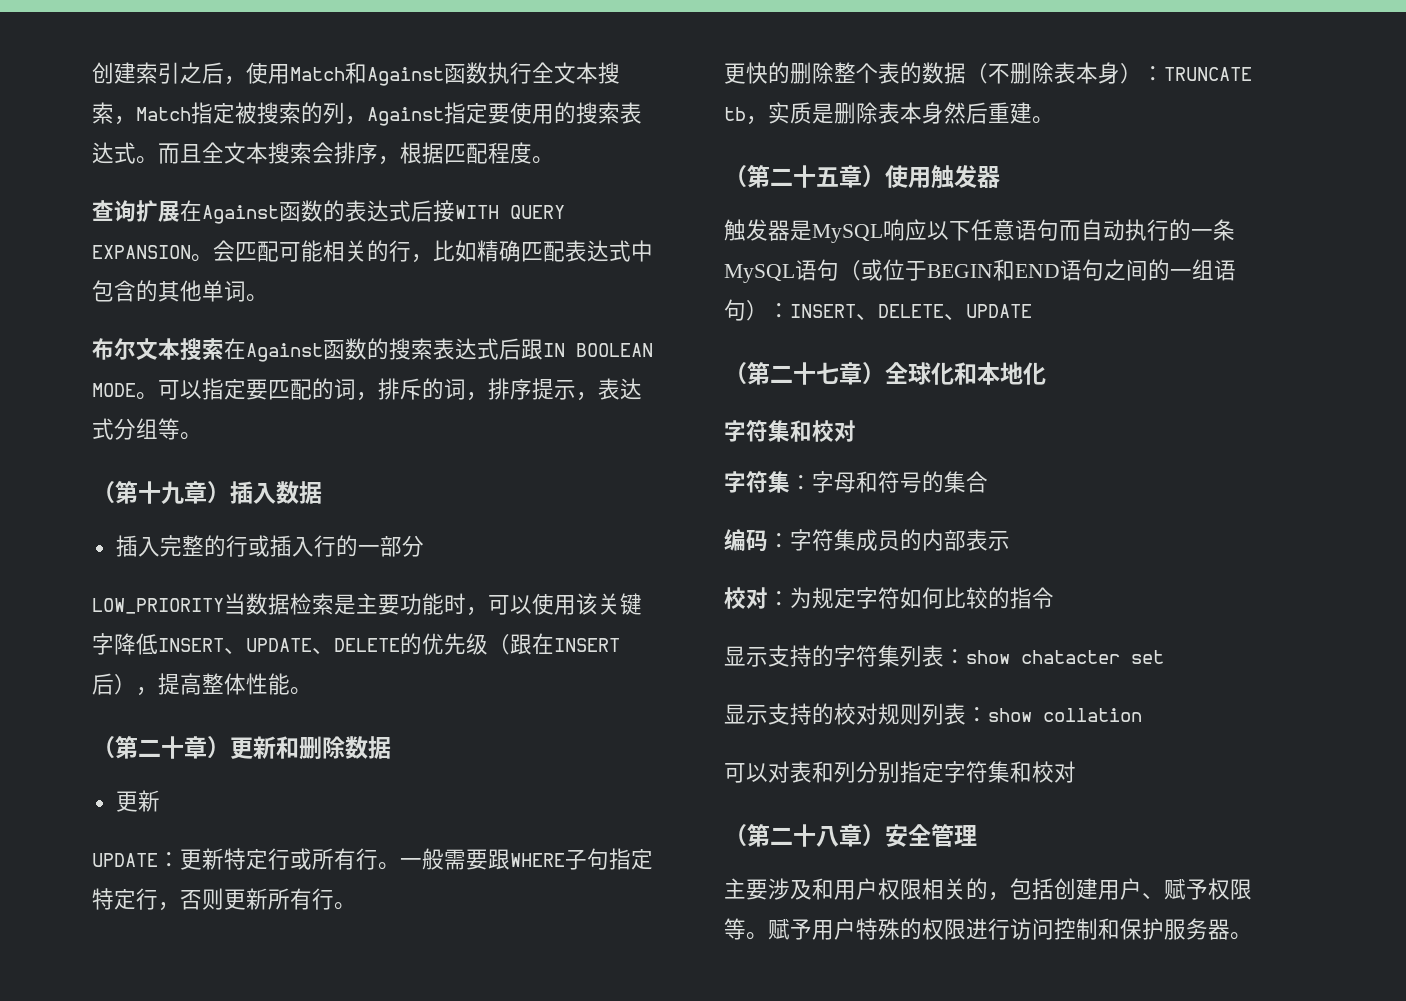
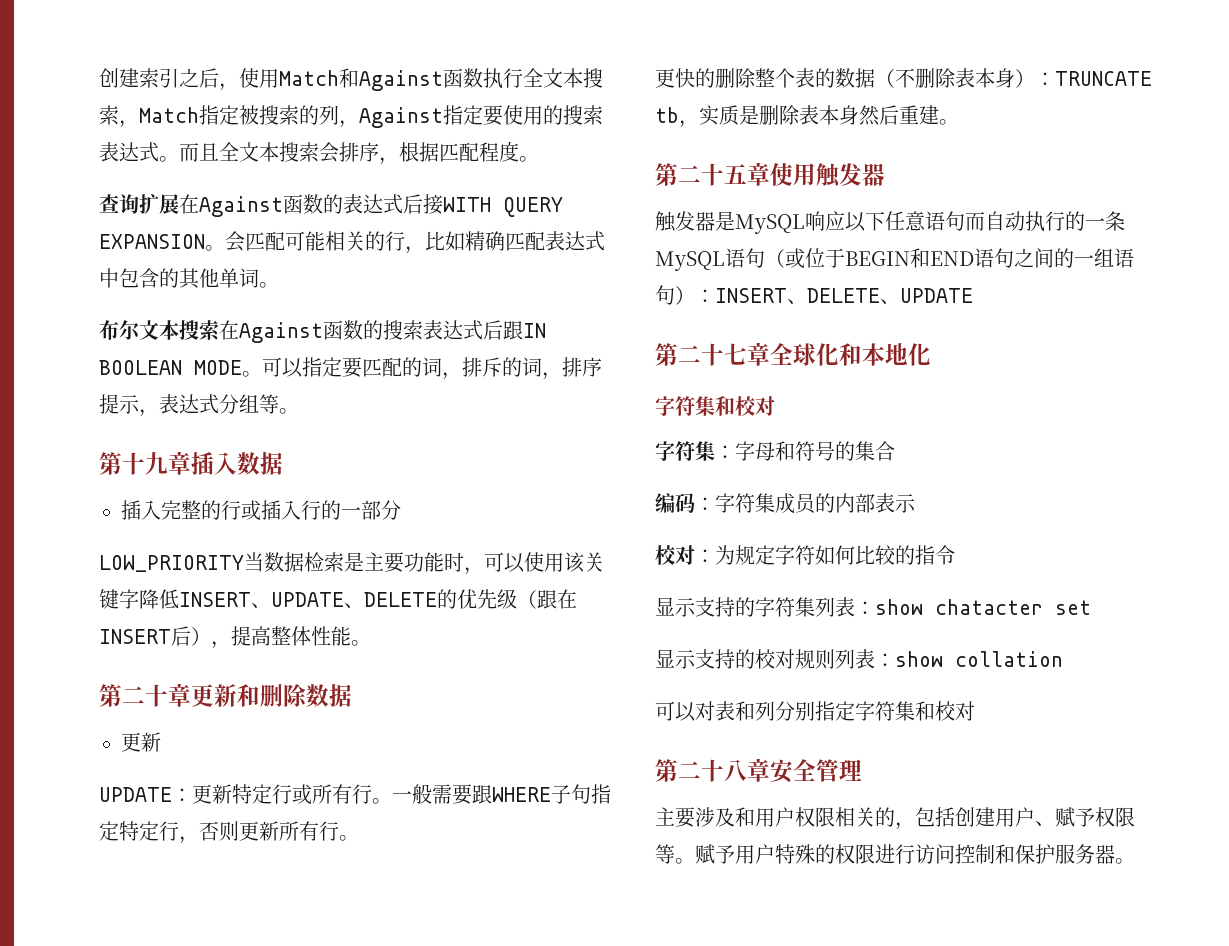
[92,481,115,504] （ -> (299, 411) none
[207,481,230,504] ） -> (191, 463) none
[92,736,115,759] （ -> (371, 643) none
[207,736,230,759] ） -> (191, 695) none
[724,165,747,188] （ -> (959, 122) none
[862,165,885,188] ） -> (770, 174) none
[724,362,747,385] （ -> (973, 295) none
[862,362,885,385] ） -> (770, 354) none
[724,824,747,847] （ -> (975, 711) none
[862,824,885,847] ） -> (770, 770) none

